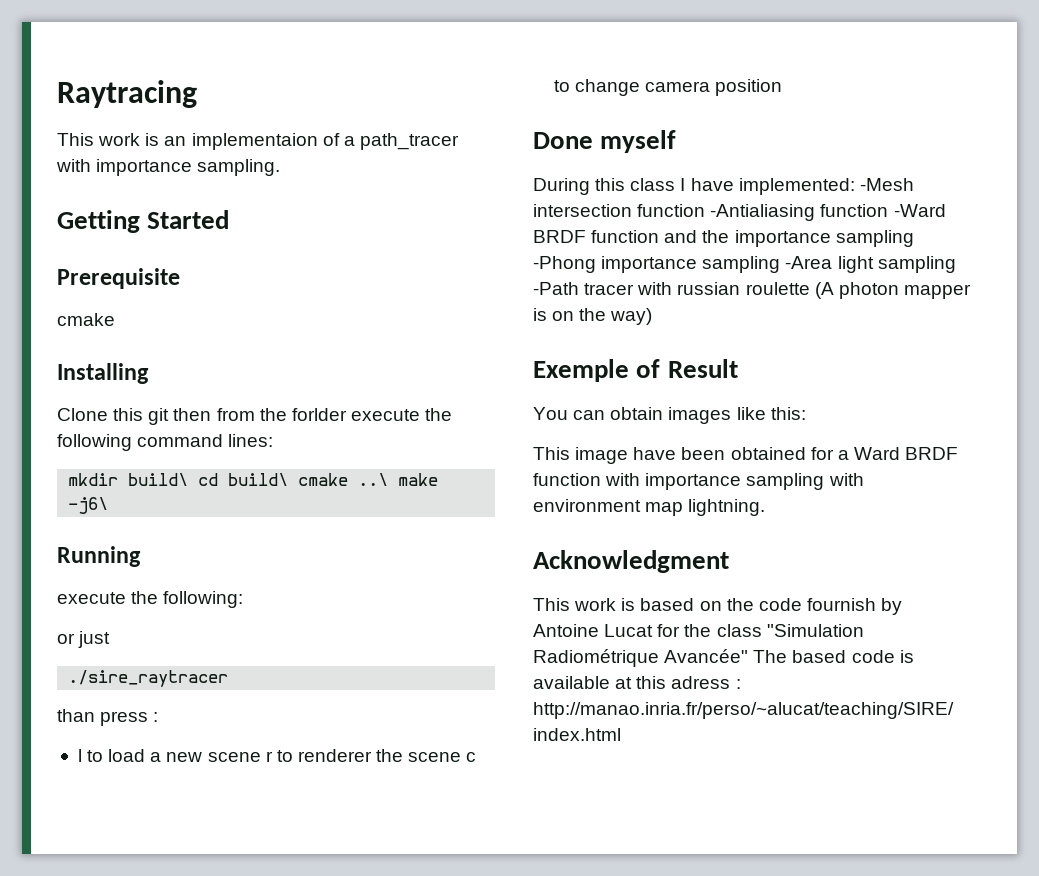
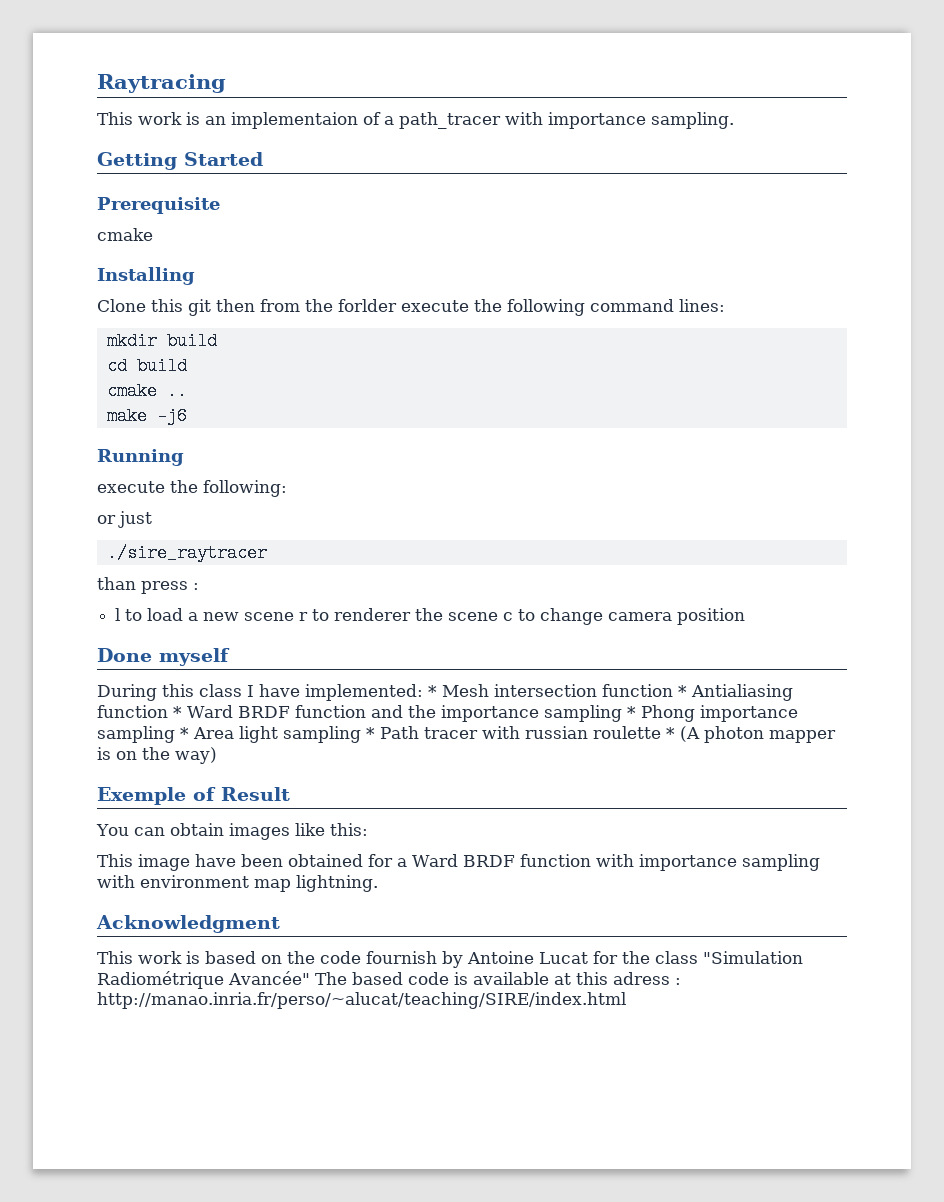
[128,473,439,486] [68,497,109,514] build\ cd build\ cmake ..\ make -j6\ -> [166,332,217,350] [106,357,187,375] [106,382,187,400] [106,407,187,425] build // cd build // cmake .. // make -j6
[859,178,914,191] [533,204,946,221] -Mesh intersection function -Antialiasing function -Ward -> [428,684,793,701] [97,705,233,718] * Mesh intersection function * Antialiasing function * Ward
[533,256,956,273] [533,282,579,295] -Phong importance sampling -Area light sampling -Path -> [626,705,798,722] [97,726,419,743] * Phong importance sampling * Area light sampling * Path
(810, 288) none -> [666,727,675,739] *

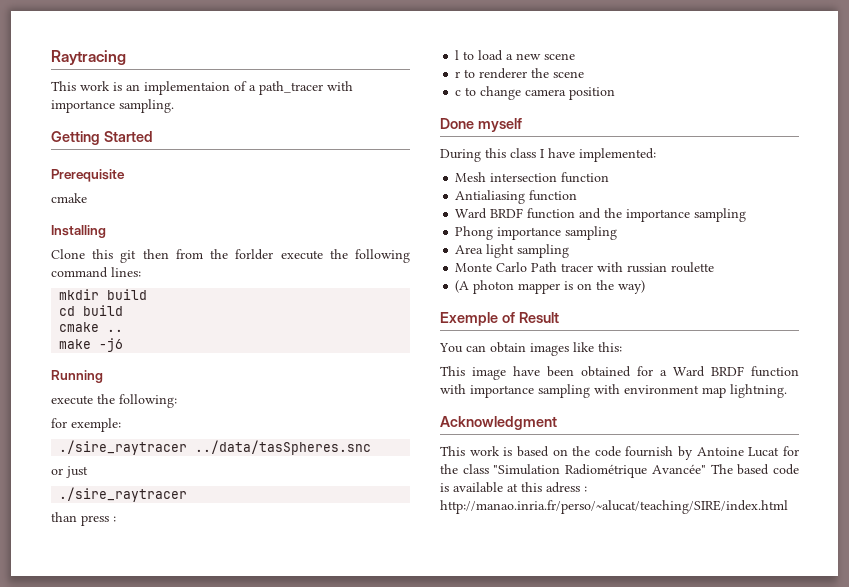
(287, 488) none -> [51,418,121,432] [59,440,372,455] // for exemple: // ./sire_raytracer ../data/tasSpheres.snc
(295, 616) none -> (576, 56) //
(499, 616) none -> (585, 74) //
[428,685,437,697] * -> (656, 155) //
[678,685,687,697] * -> (610, 177) //
[173,706,182,718] * -> (578, 195) //
[626,706,636,718] * -> (747, 215) //
[180,727,189,739] * -> (618, 233) //
[366,727,375,739] * -> [455,262,528,272] // Monte Carlo
[666,727,675,739] * -> (715, 267) //

